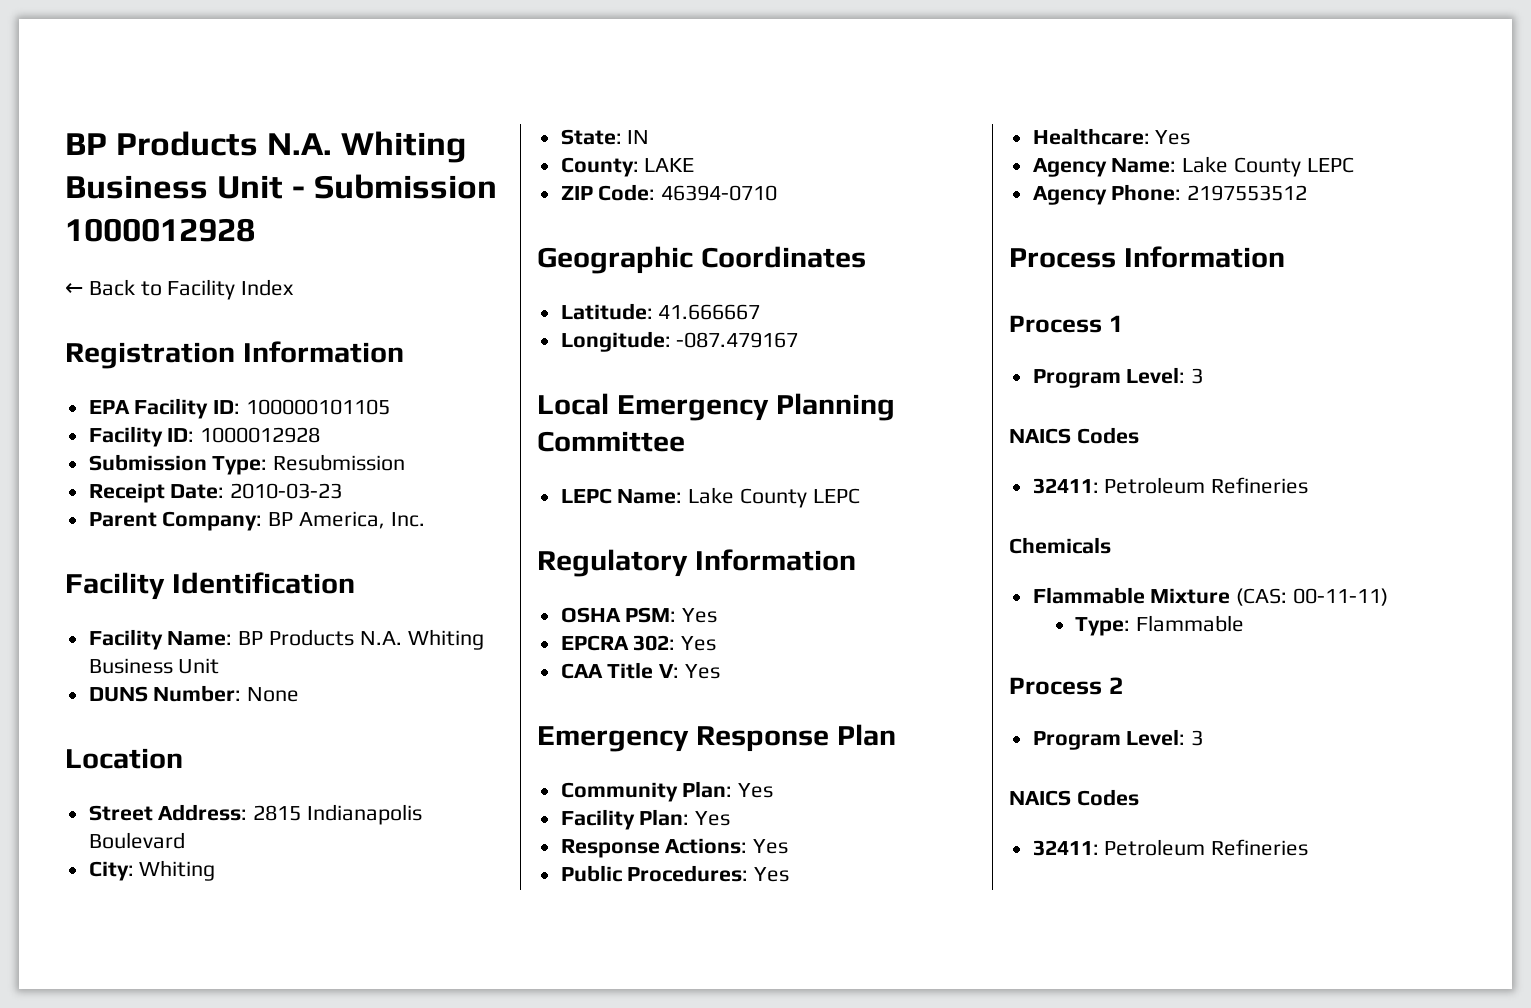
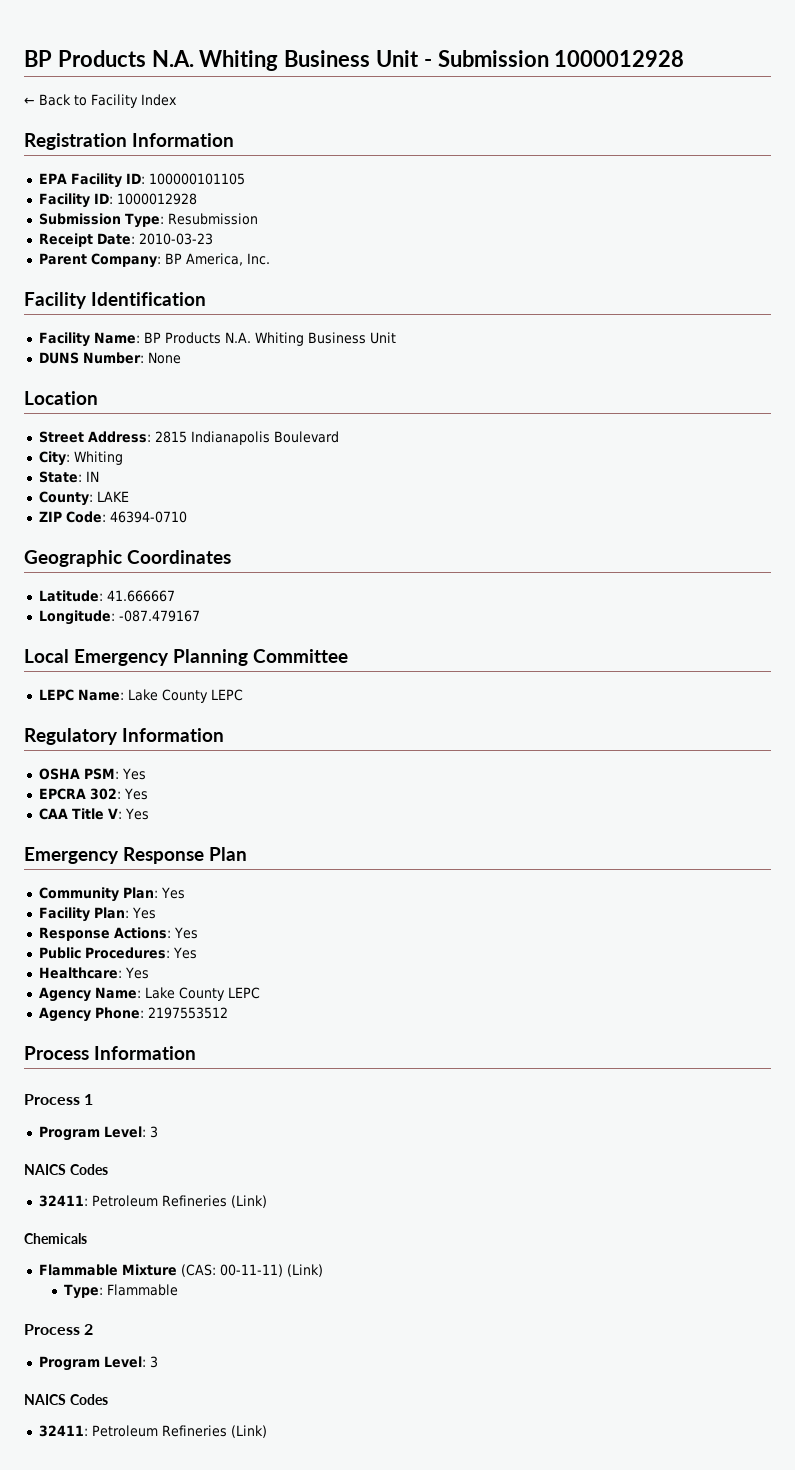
(1309, 485) none -> [230,1195,267,1208] (Link)
(1389, 597) none -> [286,1264,323,1277] (Link)
(1309, 847) none -> [230,1425,267,1438] (Link)

